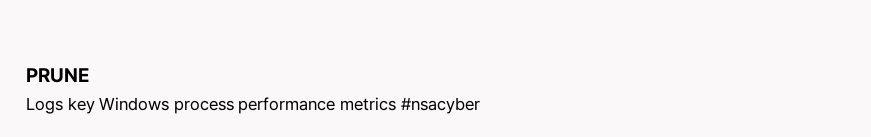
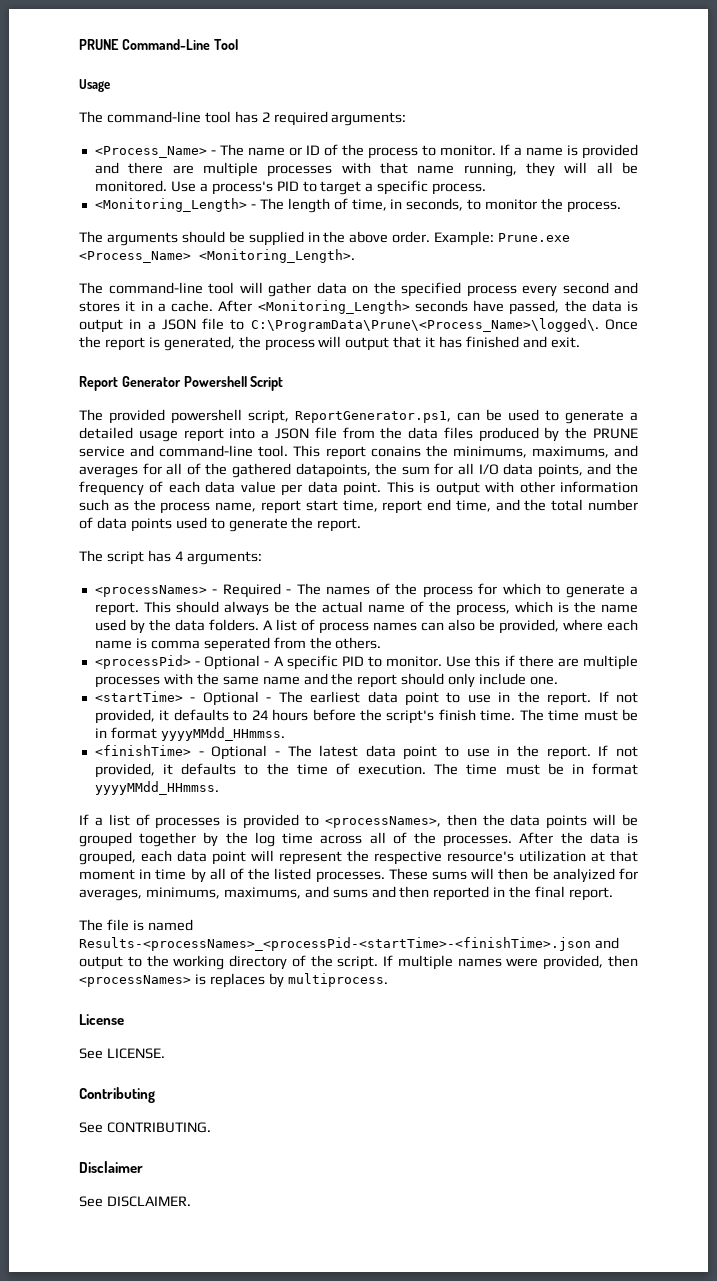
[26,68,89,83] [26,97,480,114] PRUNE // Logs key Windows process performance metrics #nsacyber -> [79,39,238,50] [79,79,110,92] [79,111,407,126] [94,144,638,159] [94,162,638,177] [94,180,487,195] [94,198,622,213] [79,231,571,246] [79,249,355,263] [79,282,638,297] [79,300,638,315] [79,318,639,333] [79,336,580,351] [79,376,284,391] [79,409,638,424] [79,427,638,442] [79,445,639,460] [79,463,639,478] [79,481,638,496] [79,499,638,514] [79,517,362,532] [79,550,262,565] [94,583,638,598] [94,601,638,616] [94,619,638,634] [94,637,382,652] [94,655,639,670] [94,673,559,688] [94,691,638,706] [94,709,639,724] [94,727,285,741] [94,745,638,760] [94,763,638,778] [94,781,219,795] [79,814,639,829] [79,832,639,847] [79,850,638,865] [79,868,638,883] [79,886,614,901] [79,919,193,931] [79,937,619,951] [79,955,638,970] [79,973,388,988] [79,1014,124,1025] [79,1048,165,1059] [79,1087,155,1103] [79,1122,211,1133] [79,1161,143,1173] [79,1196,191,1207] PRUNE Command-Line Tool // Usage // The command-line tool has 2 required arguments: // <Process_Name> - The name or ID of the process to monitor. If a name is provided and there are multiple processes with that name running, they will all be monitored. Use a process's PID to target a specific process. // <Monitoring_Length> - The length of time, in seconds, to monitor the process. // The arguments should be supplied in the above order. Example: Prune.exe <Process_Name> <Monitoring_Length>. // The command-line tool will gather data on the specified process every second and stores it in a cache. After <Monitoring_Length> seconds have passed, the data is output in a JSON file to C:\ProgramData\Prune\<Process_Name>\logged\. Once the report is generated, the process will output that it has finished and exit. // Report Generator Powershell Script // The provided powershell script, ReportGenerator.ps1, can be used to generate a detailed usage report into a JSON file from the data files produced by the PRUNE service and command-line tool. This report conains the minimums, maximums, and averages for all of the gathered datapoints, the sum for all I/O data points, and the frequency of each data value per data point. This is output with other information such as the process name, report start time, report end time, and the total number of data points used to generate the report. // The script has 4 arguments: // <processNames> - Required - The names of the process for which to generate a report. This should always be the actual name of the process, which is the name used by the data folders. A list of process names can also be provided, where each name is comma seperated from the others. // <processPid> - Optional - A specific PID to monitor. Use this if there are multiple processes with the same name and the report should only include one. // <startTime> - Optional - The earliest data point to use in the report. If not provided, it defaults to 24 hours before the script's finish time. The time must be in format yyyyMMdd_HHmmss. // <finishTime> - Optional - The latest data point to use in the report. If not provided, it defaults to the time of execution. The time must be in format yyyyMMdd_HHmmss. // If a list of processes is provided to <processNames>, then the data points will be grouped together by the log time across all of the processes. After the data is grouped, each data point will represent the respective resource's utilization at that moment in time by all of the listed processes. These sums will then be analyized for averages, minimums, maximums, and sums and then reported in the final report. // The file is named Results-<processNames>_<processPid-<startTime>-<finishTime>.json and output to the working directory of the script. If multiple names were provided, then <processNames> is replaces by multiprocess. // License // See LICENSE. // Contributing // See CONTRIBUTING. // Disclaimer // See DISCLAIMER.

